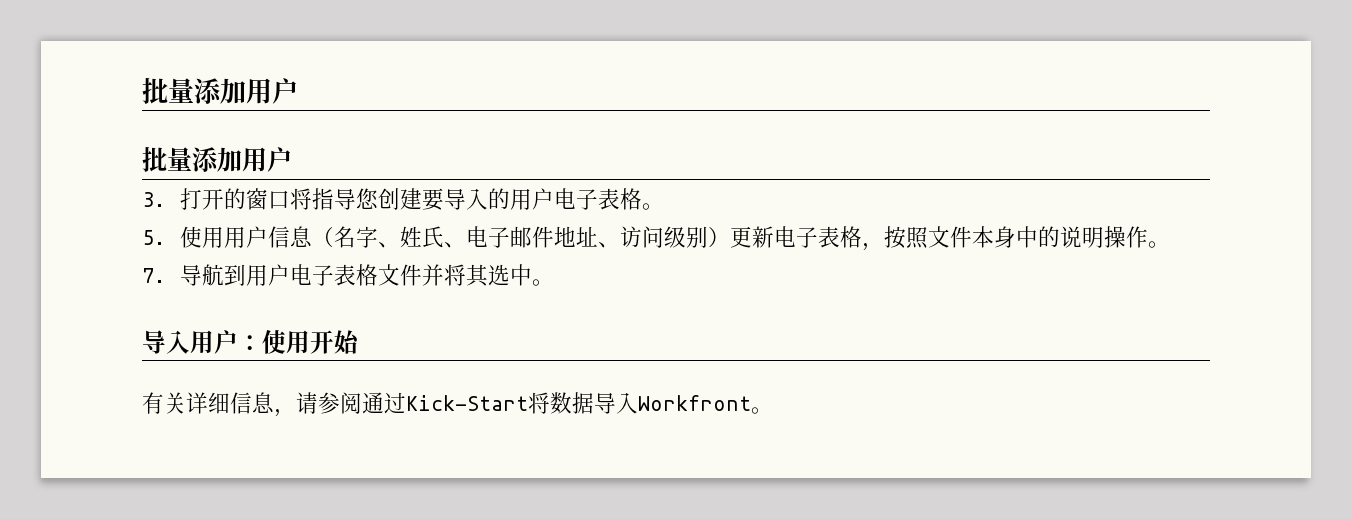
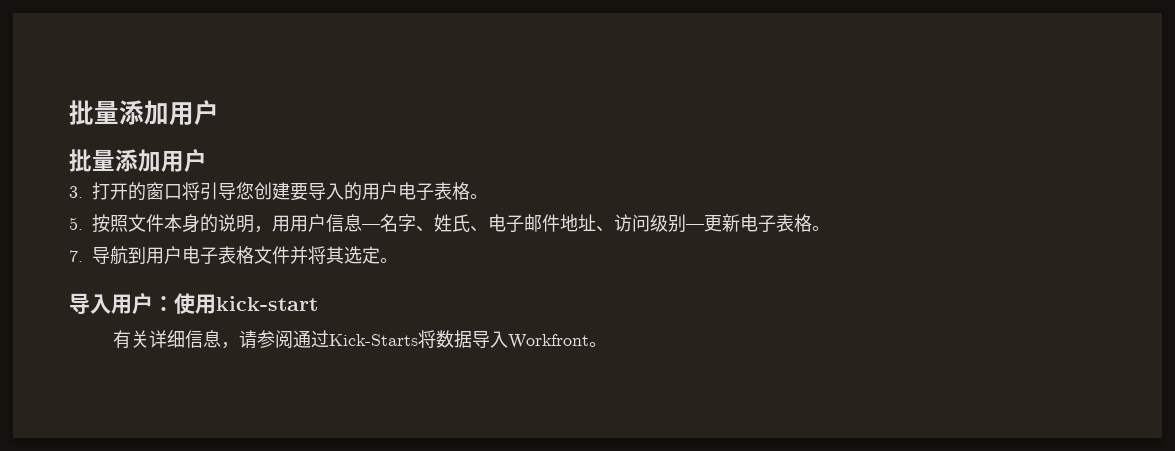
[311,188,334,210] 指 -> [200,182,218,200] 引
[179,226,202,248] 使 -> [92,214,272,233] 按照文件本身的说明，
[311,227,334,248] （ -> [362,224,380,230] —
[707,227,730,248] ） -> [686,224,704,230] —
[861,226,1148,251] ，按照文件本身中的说明操作 -> (812, 223) none
[509,264,532,286] 中 -> [362,246,380,264] 定
[310,330,360,354] 开始 -> [216,296,318,311] kick-start
[406,395,528,411] Kick-Start -> [329,334,419,346] Kick-Starts

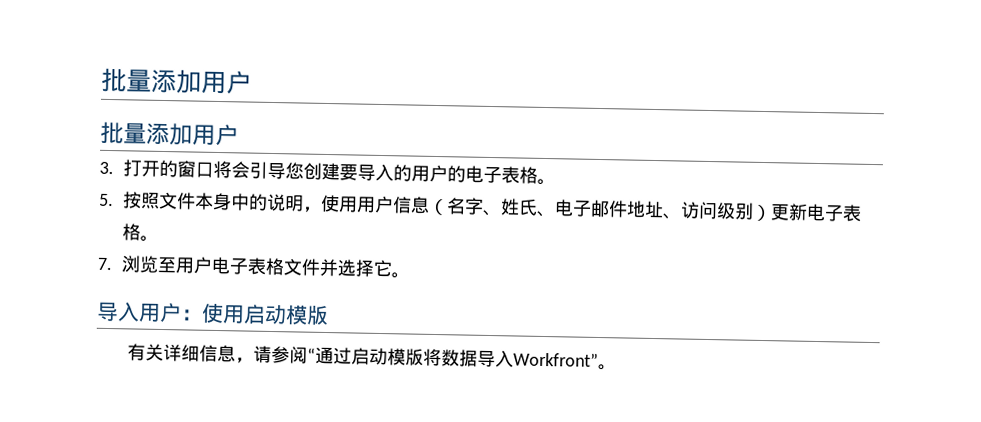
(200, 191) none -> [231,161,251,179] 会
(398, 191) none -> [447,165,467,183] 的
(200, 223) none -> [230,193,251,211] 中
(272, 229) none -> [320,194,341,213] 使
[362,224,380,230] — -> [428,198,449,216] （
[686,224,704,230] — -> [752,204,773,222] ）
[92,246,146,264] 导航到 -> [121,255,178,274] 浏览至
[308,246,380,264] 将其选定 -> [337,259,394,278] 选择它
[216,296,318,311] kick-start -> [243,303,329,326] 启动模版
[293,330,419,348] 通过Kick-Starts -> [306,346,424,366] “通过启动模版
[508,334,590,349] Workfront -> [512,351,599,367] Workfront”

